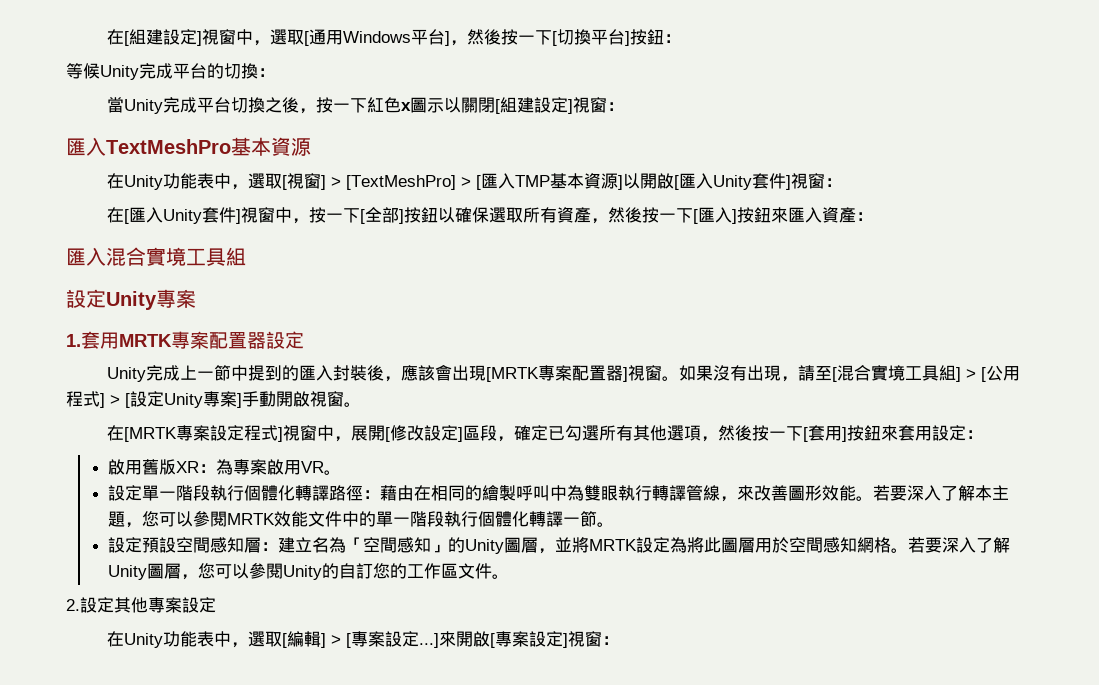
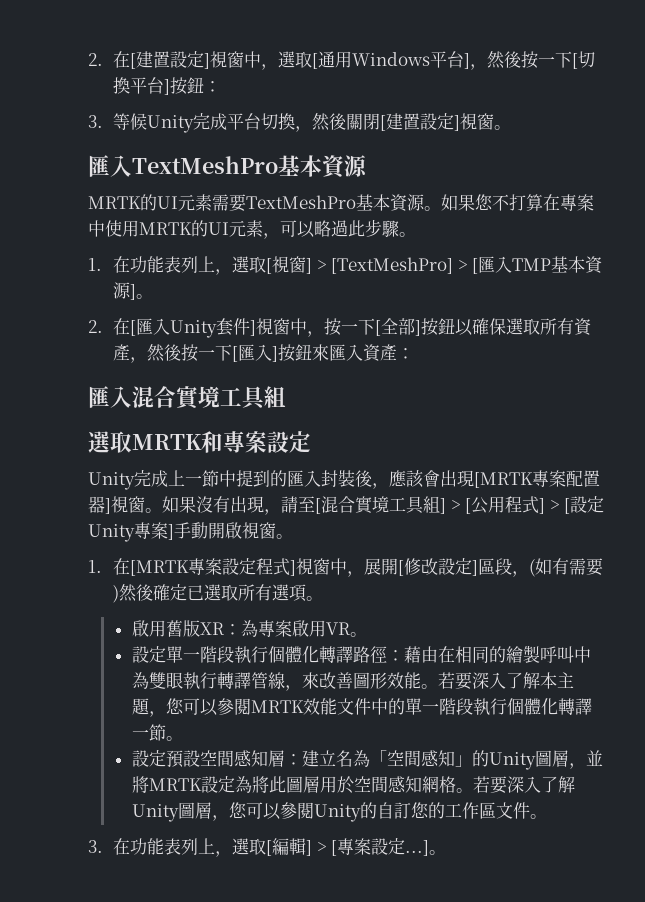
[106,29,163,46] 在[組建 -> [88,51,170,69] 2.在[建置
(681, 38) none -> [88,115,103,128] 3.
[207,63,275,79] [106,97,461,114] 的切換： // 當Unity完成平台切換之後，按一下紅色x圖示以 -> [260,113,347,132] 切換，然後
[499,97,624,114] 組建設定]視窗： -> [385,113,511,131] 建置設定]視窗。
[106,173,231,190] 在Unity功能表中 -> [88,194,594,212] [88,219,416,239] [88,256,215,273] MRTK的UI元素需要TextMeshPro基本資源。如果您不打算在專案中使用MRTK的UI元素，可以略過此步驟。 // 1.在功能表列上
[622,173,842,190] 以開啟[匯入Unity套件]視窗： // -> [135,294,153,299] [88,320,103,333] 。 // 2.
[66,289,196,310] [66,331,266,349] 設定Unity專案 // 1.套用MRTK專案配置器 -> [88,431,267,453] 選取MRTK和專案
(361, 404) none -> [88,560,102,573] 1.
[513,425,983,442] 確定已勾選所有其他選項，然後按一下[套用]按鈕來套用設定： -> [528,558,603,577] [112,584,323,603] (如有需要)然後確定已選取所有選項。
[66,597,216,613] [106,631,231,648] 2.設定其他專案設定 // 在Unity功能表中 -> [88,838,215,855] 3.在功能表列上
[438,631,619,648] 來開啟[專案設定]視窗： -> [429,850,447,855] 。

